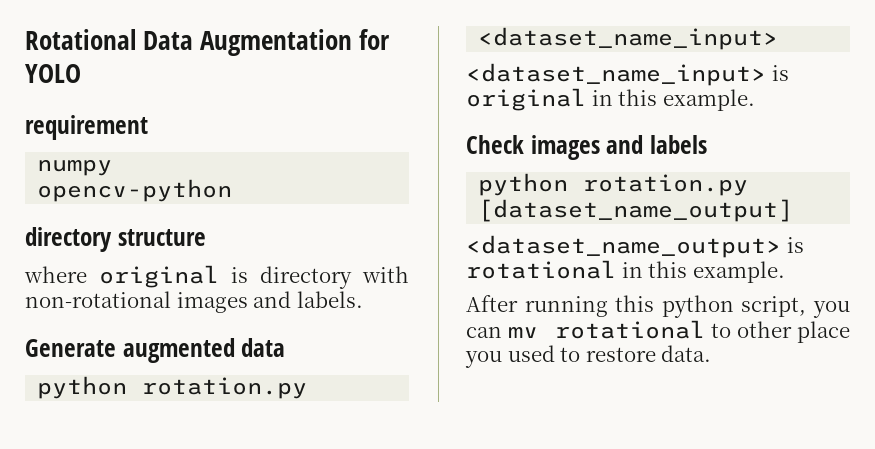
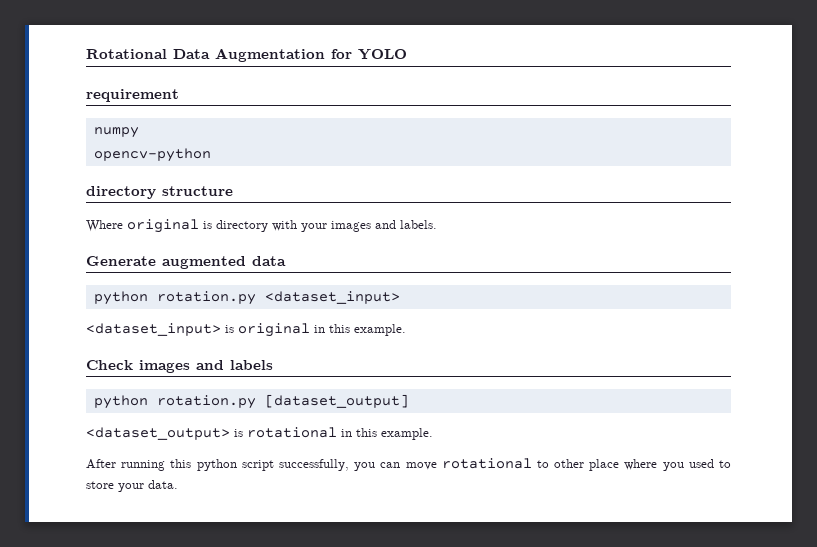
[24,266,87,283] where -> [86,220,123,232] Where
[25,291,171,308] non-rotational -> [301,223,327,232] your
[478,27,779,50] [466,63,766,86] <dataset_name_input> // <dataset_name_input> -> [264,291,400,304] [86,323,221,336] <dataset_input> // <dataset_input>
[478,199,794,222] [466,235,781,258] [dataset_name_output] // <dataset_name_output> -> [264,394,409,408] [86,427,230,440] [dataset_output] // <dataset_output>
[741,296,807,317] script, -> [241,459,349,471] script successfully,
[508,327,539,338] mv -> [405,462,437,470] move
(850, 332) none -> [624,459,658,470] where
[585,347,656,362] restore -> [86,481,144,492] store your

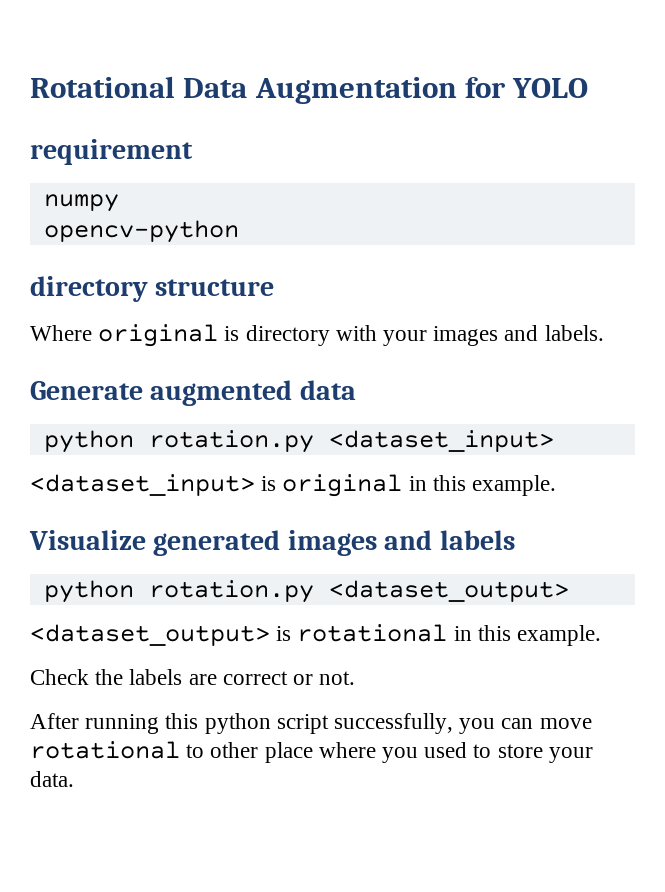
[86,360,133,370] Check -> [29,530,281,556] Visualize generated
[264,394,409,408] [dataset_output] -> [328,580,569,602] <dataset_output>
(433, 434) none -> [30,669,356,685] // Check the labels are correct or not.

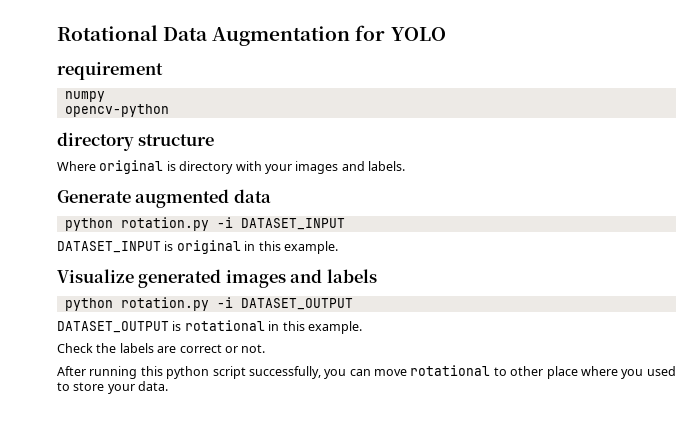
[328,430,554,452] [30,474,255,496] <dataset_input> // <dataset_input> -> [216,217,345,230] [57,241,161,253] -i DATASET_INPUT // DATASET_INPUT
[328,580,569,602] [30,624,270,646] <dataset_output> // <dataset_output> -> [216,297,353,310] [57,321,169,333] -i DATASET_OUTPUT // DATASET_OUTPUT

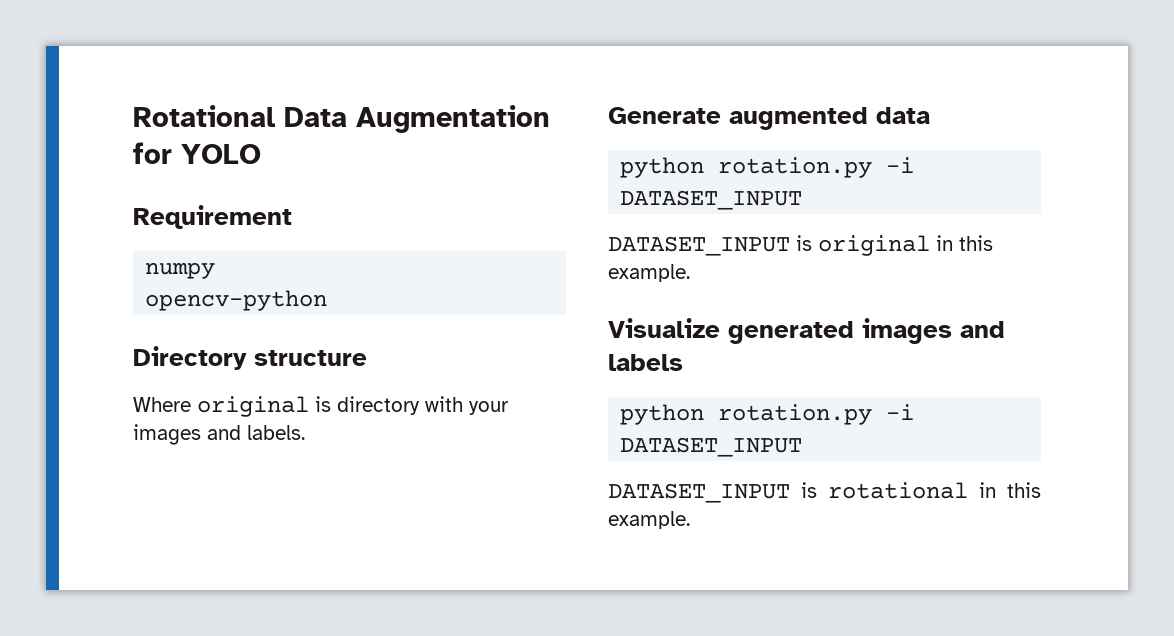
[57,62,163,80] requirement -> [133,205,292,229] Requirement
[57,132,134,151] directory -> [133,346,247,370] Directory
[240,298,353,310] [57,321,169,333] DATASET_OUTPUT // DATASET_OUTPUT -> [620,437,803,457] [608,483,790,503] DATASET_INPUT // DATASET_INPUT
[57,343,266,353] [57,365,676,379] [57,381,169,394] // Check the labels are correct or not. // After running this python script successfully, you can move rotational to other place where you used to store your data. -> (690, 520) none

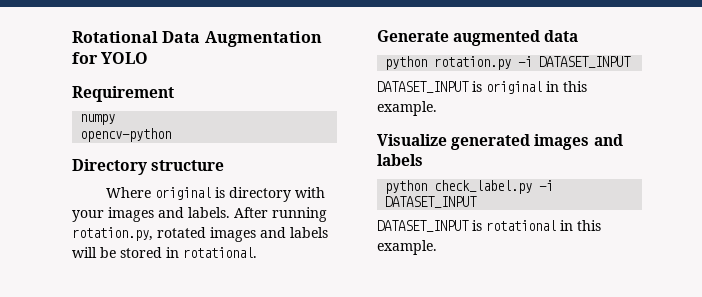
(305, 432) none -> [234,207,327,222] [72,227,328,242] [72,247,257,258] After running rotation.py, rotated images and labels will be stored in rotational.
[718,404,873,425] rotation.py -> [434,180,533,194] check_label.py

